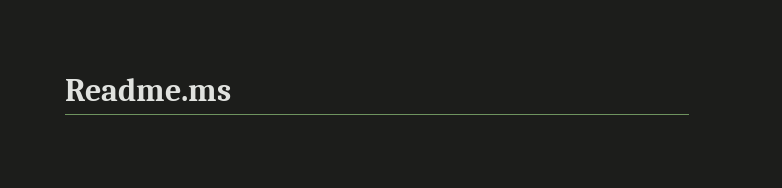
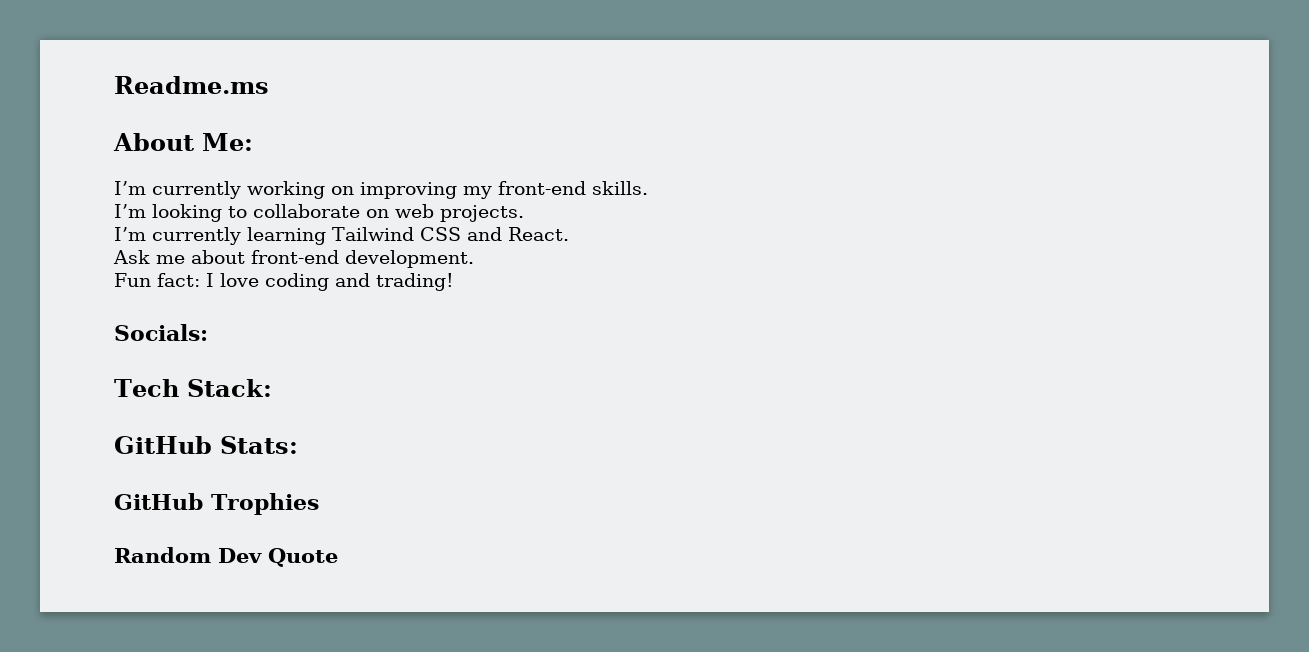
(231, 89) none -> [113,133,253,151] [114,181,648,199] [114,204,524,222] [114,227,569,245] [113,250,474,268] [114,273,454,291] [114,324,208,341] [114,379,272,397] [114,436,298,454] [114,493,319,515] [114,547,338,567] // About Me: // I’m currently working on improving my front-end skills. // I’m looking to collaborate on web projects. // I’m currently learning Tailwind CSS and React. // Ask me about front-end development. // Fun fact: I love coding and trading! // Socials: // Tech Stack: // GitHub Stats: // GitHub Trophies // Random Dev Quote

